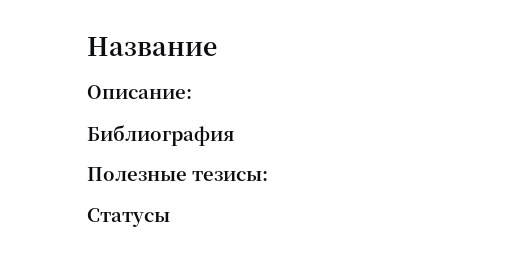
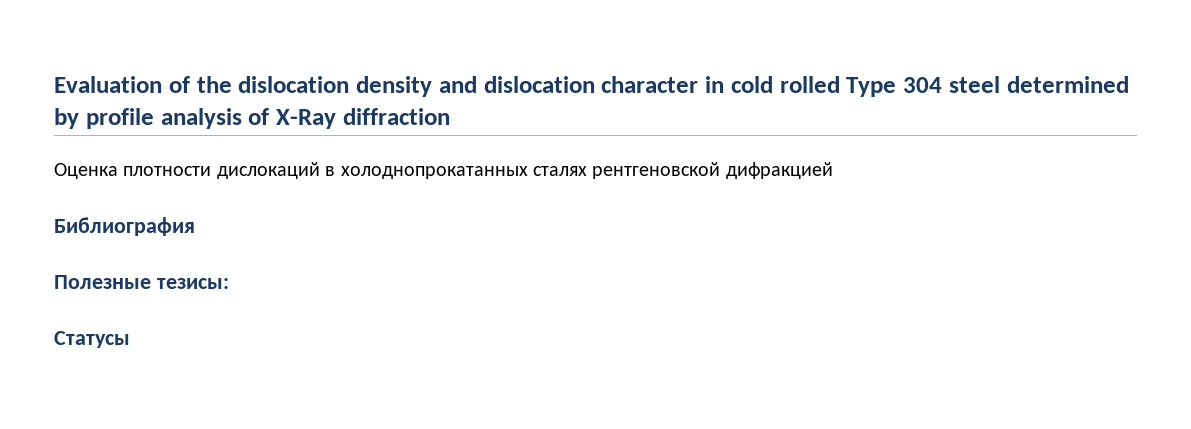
[87,37,217,56] [87,85,192,99] Название // Описание: -> [54,76,1129,97] [54,108,450,129] [54,162,833,179] Evaluation of the dislocation density and dislocation character in cold rolled Type 304 steel determined by profile analysis of X-Ray diffraction // Оценка плотности дислокаций в холоднопрокатанных сталях рентгеновской дифракцией

